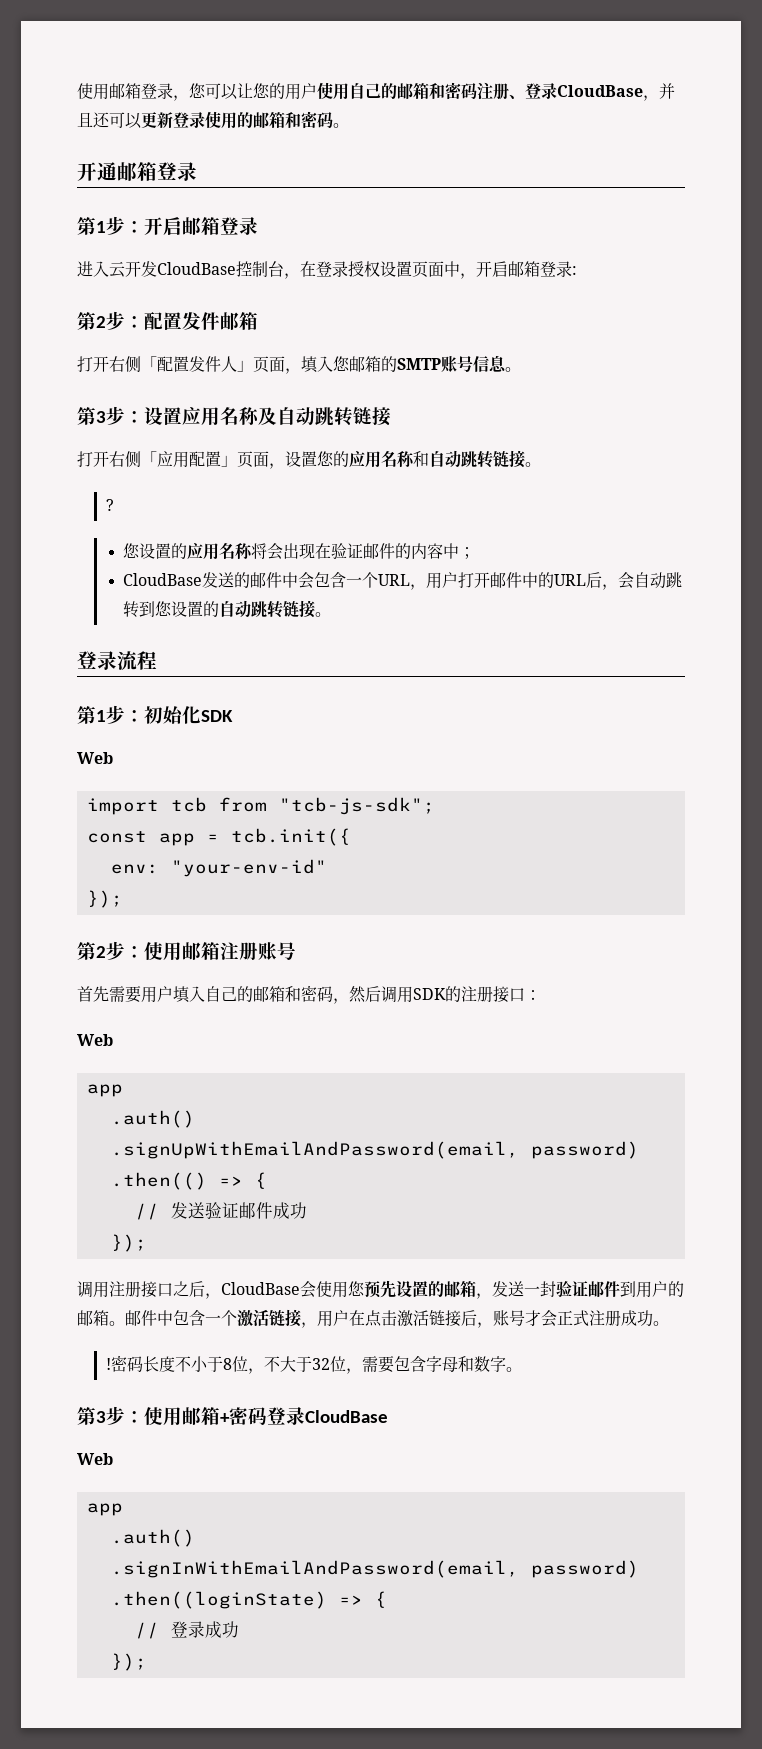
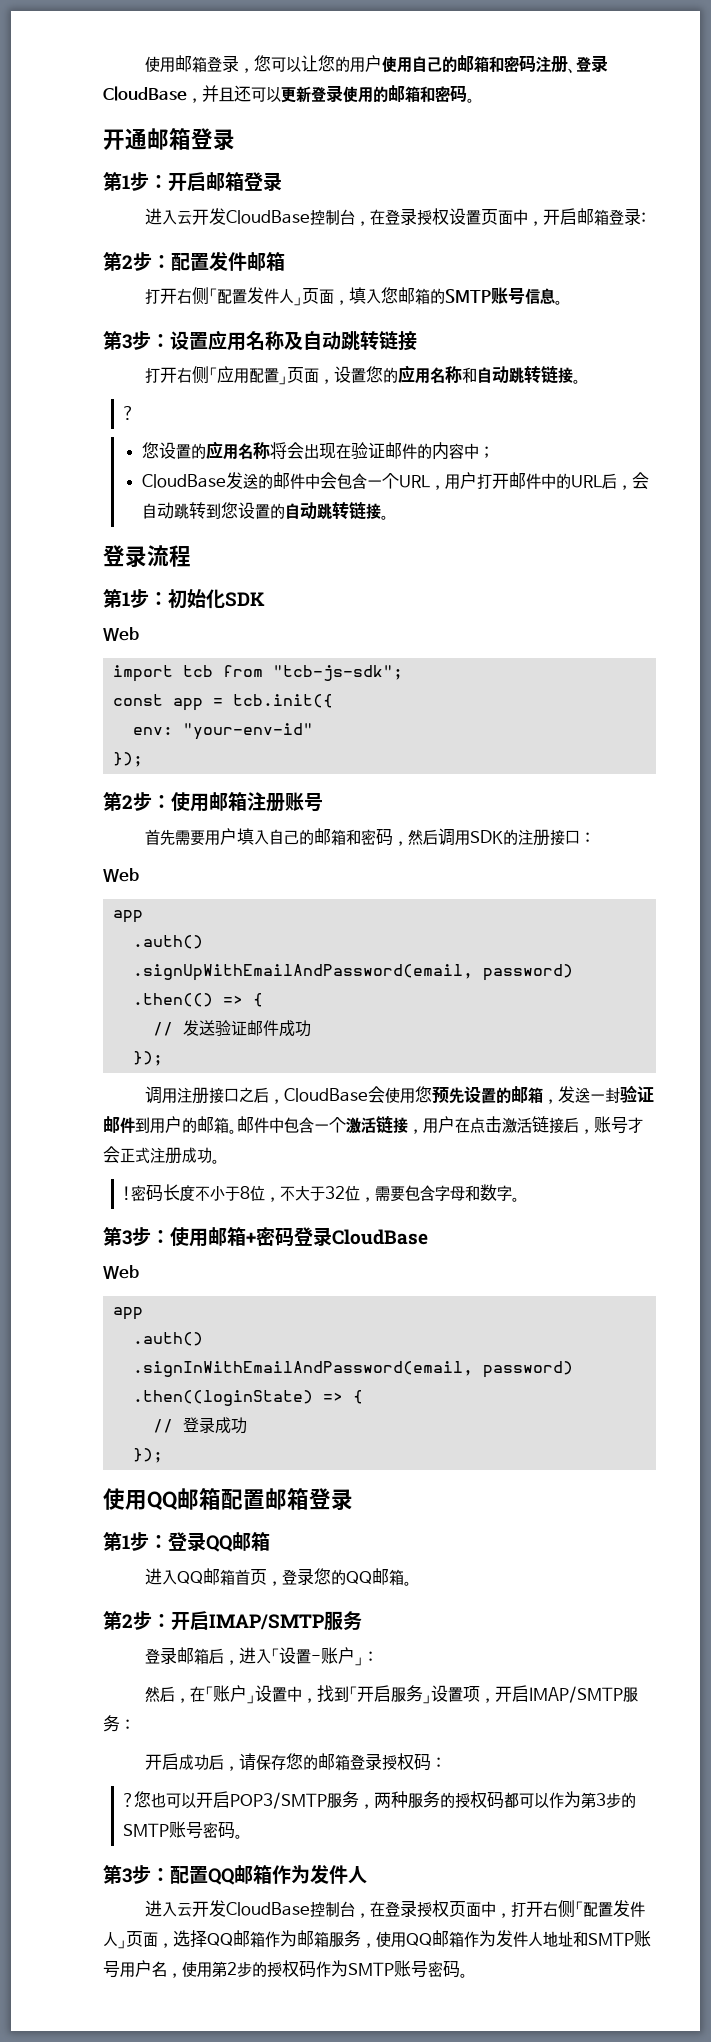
(147, 1662) none -> [103,1488,353,1511] [103,1532,270,1552] [145,1568,413,1586] [103,1611,362,1631] [145,1647,379,1666] [145,1685,639,1704] [103,1715,135,1732] [145,1753,447,1771] [123,1791,637,1809] [123,1821,244,1839] [103,1864,367,1885] [145,1900,646,1918] [103,1930,651,1949] [103,1960,468,1978] // 使用QQ邮箱配置邮箱登录 // 第1步：登录QQ邮箱 // 进入QQ邮箱首页，登录您的QQ邮箱。 // 第2步：开启IMAP/SMTP服务 // 登录邮箱后，进入「设置-账户」： // 然后，在「账户」设置中，找到「开启服务」设置项，开启IMAP/SMTP服务： // 开启成功后，请保存您的邮箱登录授权码： // ?您也可以开启POP3/SMTP服务，两种服务的授权码都可以作为第3步的SMTP账号密码。 // 第3步：配置QQ邮箱作为发件人 // 进入云开发CloudBase控制台，在登录授权页面中，打开右侧「配置发件人」页面，选择QQ邮箱作为邮箱服务，使用QQ邮箱作为发件人地址和SMTP账号用户名，使用第2步的授权码作为SMTP账号密码。

